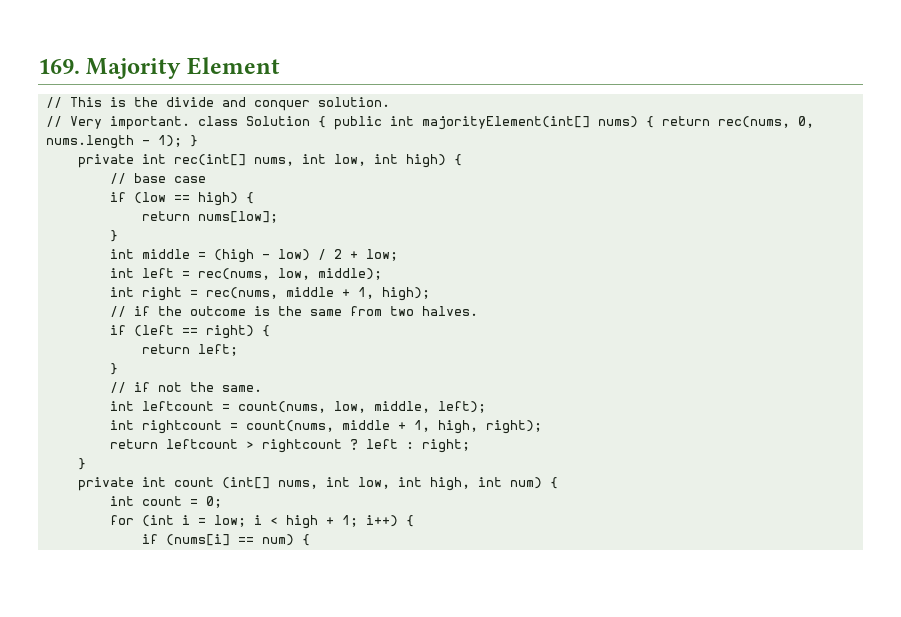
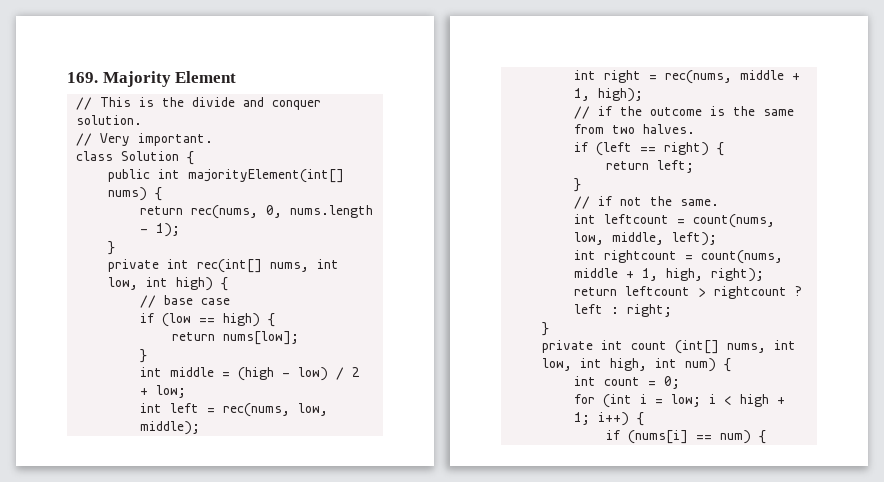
(191, 123) none -> (213, 139) //
(327, 122) none -> (194, 158) //
(655, 122) none -> (162, 194) //
(183, 141) none -> (180, 230) //

